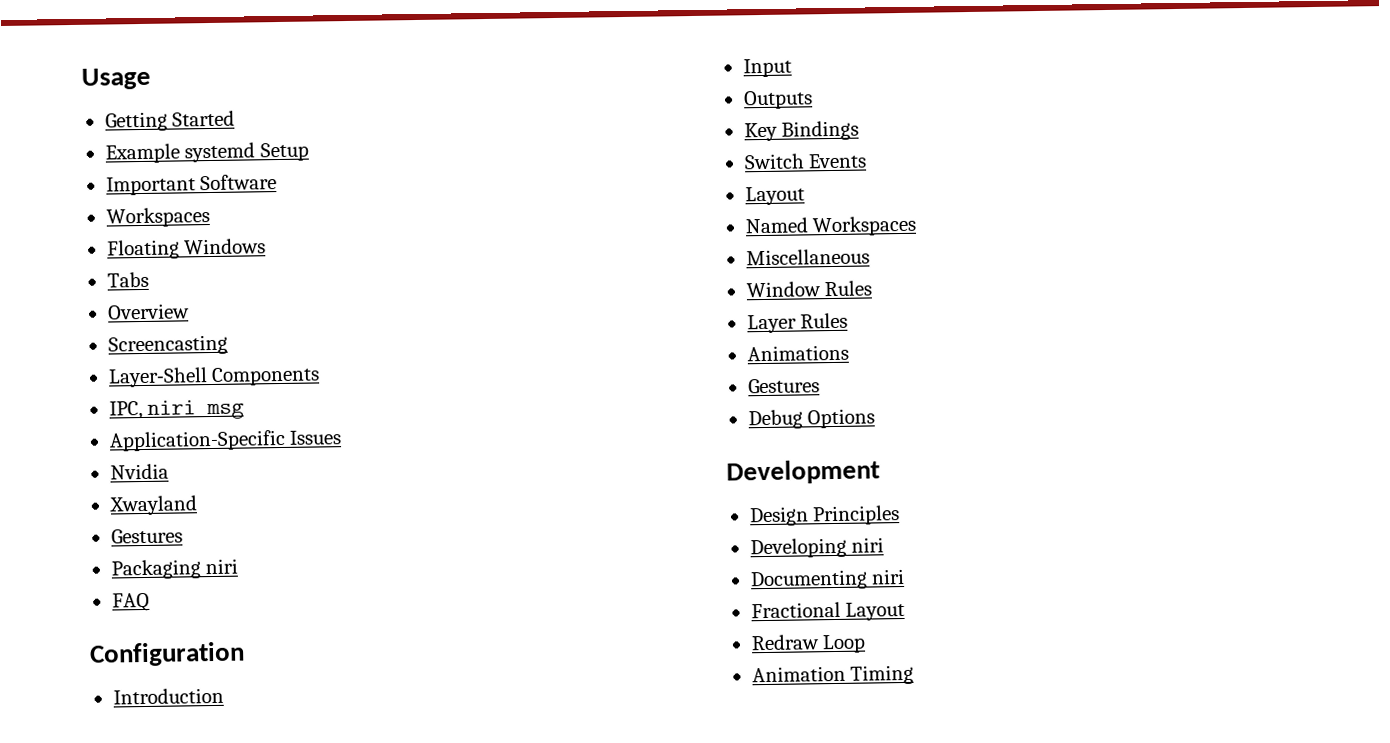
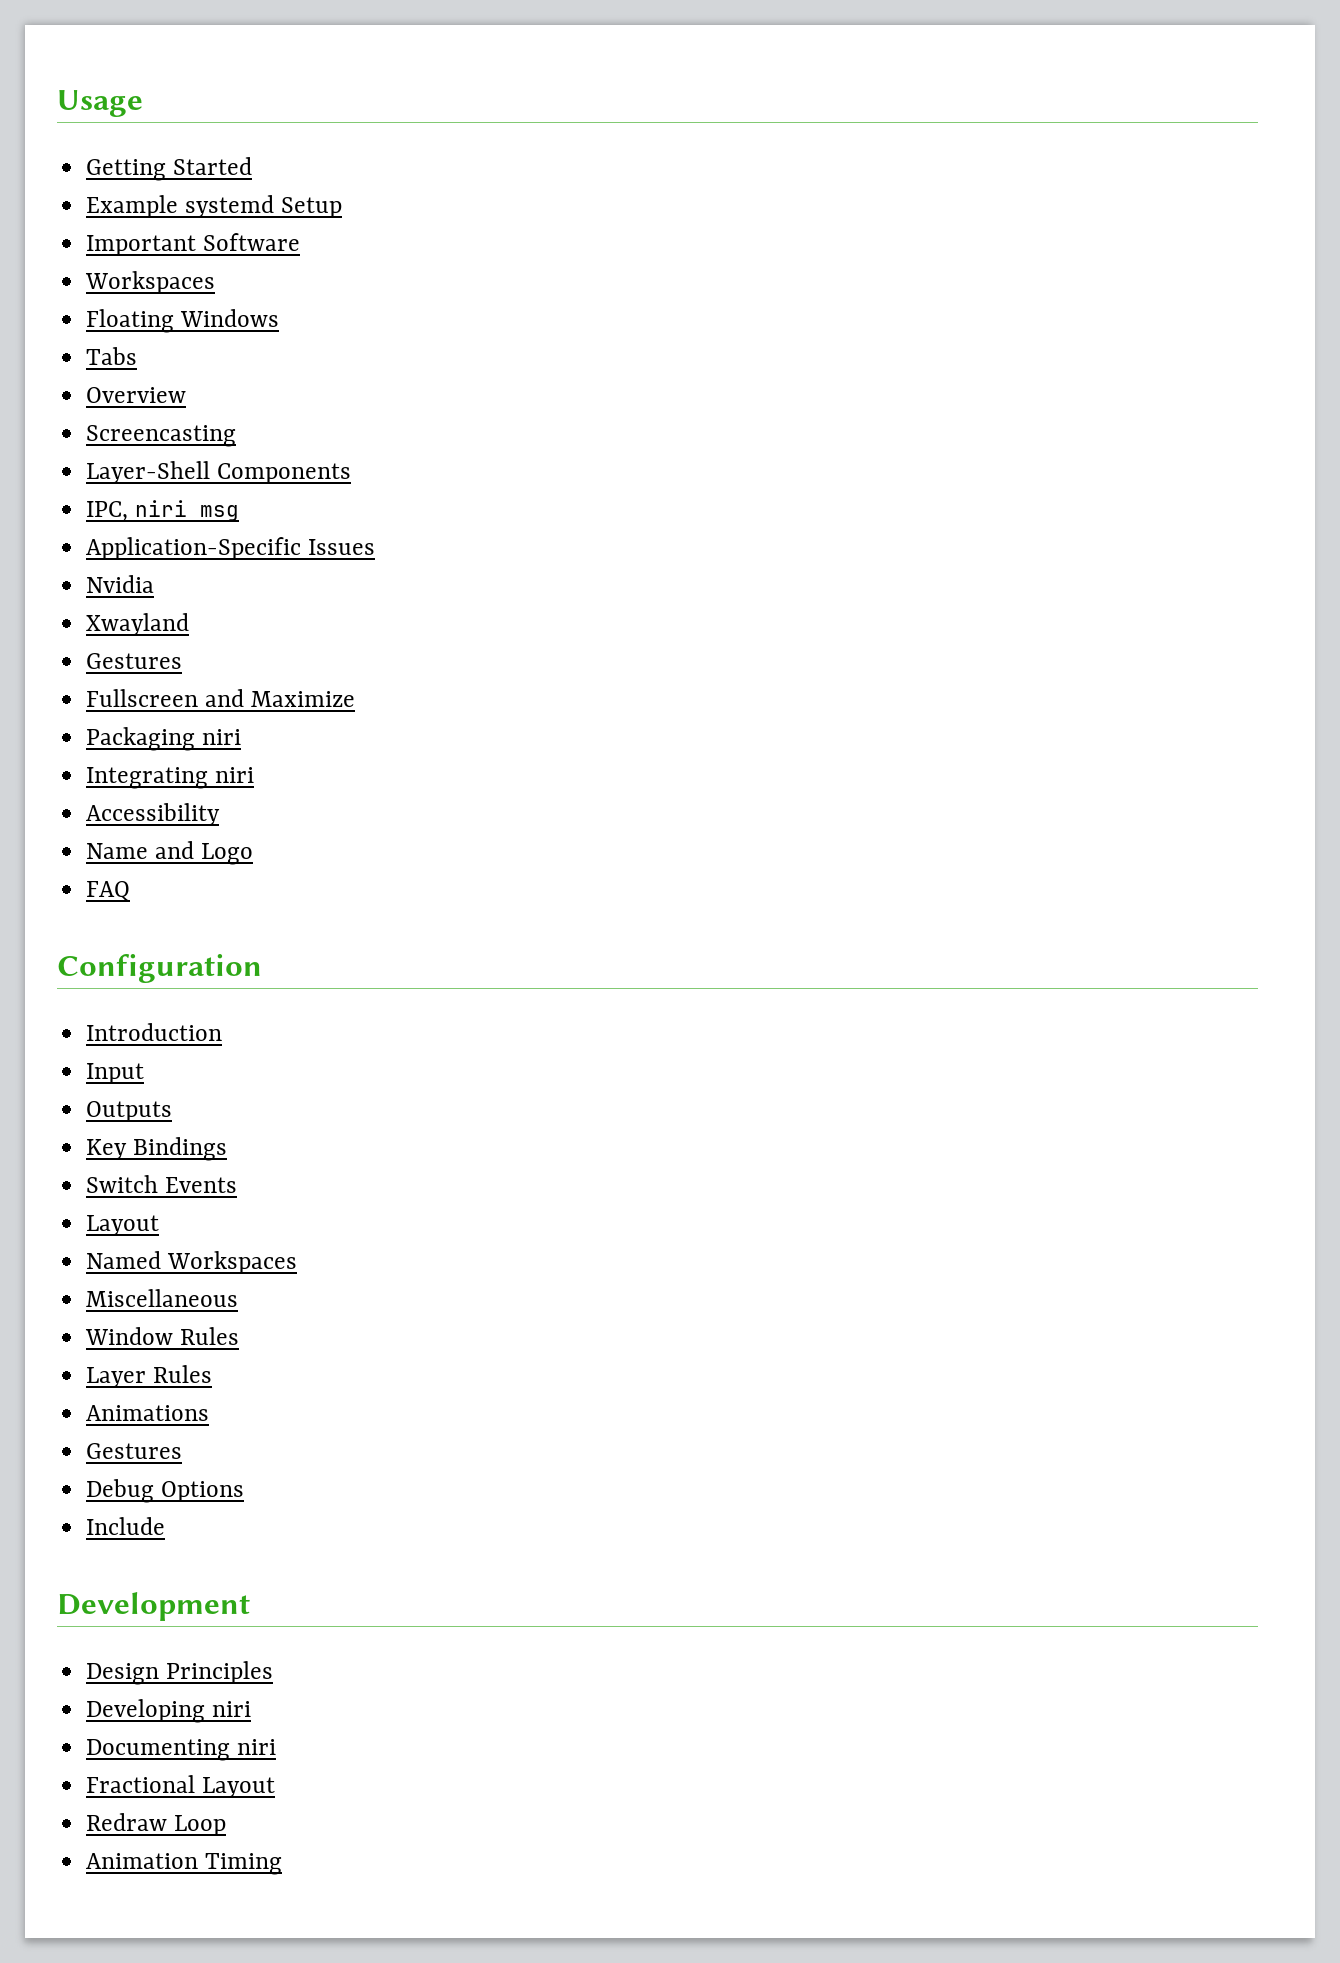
(183, 536) none -> [86,689,356,707] // Fullscreen and Maximize
(239, 566) none -> [86,767,255,789] [86,803,221,826] [86,841,254,865] // Integrating niri // Accessibility // Name and Logo
(876, 418) none -> [86,1517,166,1535] // Include

